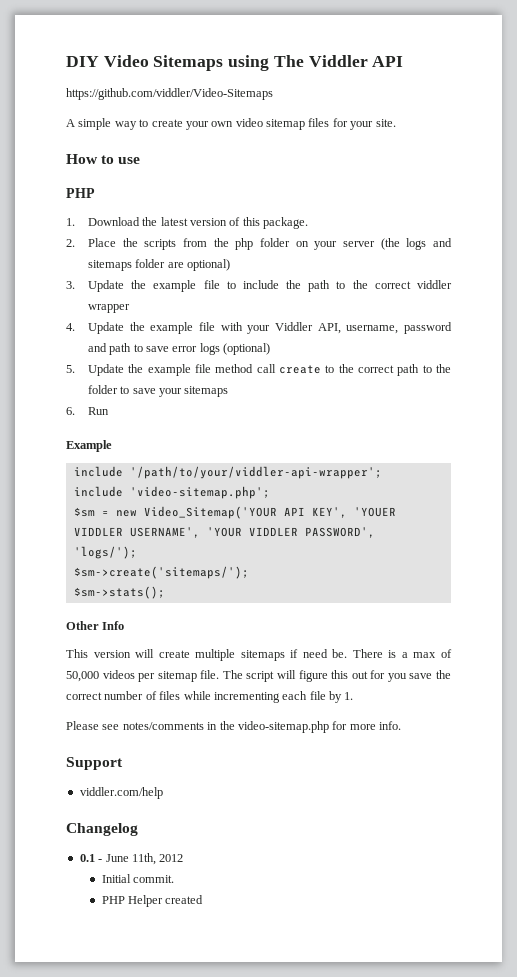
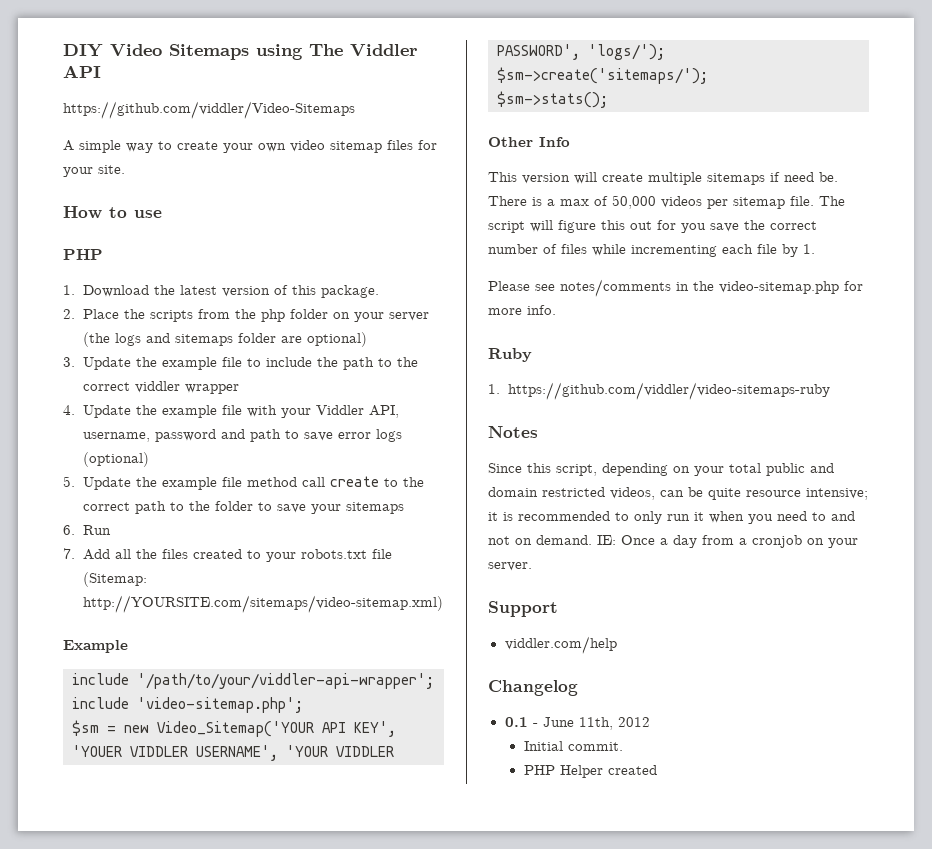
(109, 411) none -> [63,548,392,562] [82,572,147,587] [82,595,443,613] // 7. Add all the files created to your robots.txt file (Sitemap: http://YOURSITE.com/sitemaps/video-sitemap.xml)
(401, 725) none -> [488,348,532,362] [488,382,830,400] [488,426,538,438] [488,463,834,476] [488,487,868,500] [488,511,855,524] [488,535,858,548] [488,562,532,571] // Ruby // 1. https://github.com/viddler/video-sitemaps-ruby // Notes // Since this script, depending on your total public and domain restricted videos, can be quite resource intensive; it is recommended to only run it when you need to and not on demand. IE: Once a day from a cronjob on your server.

